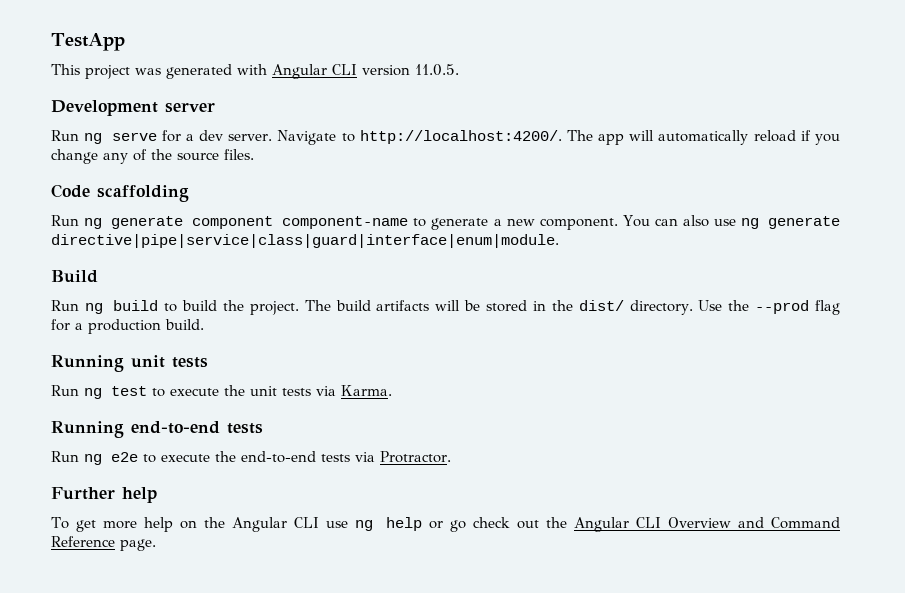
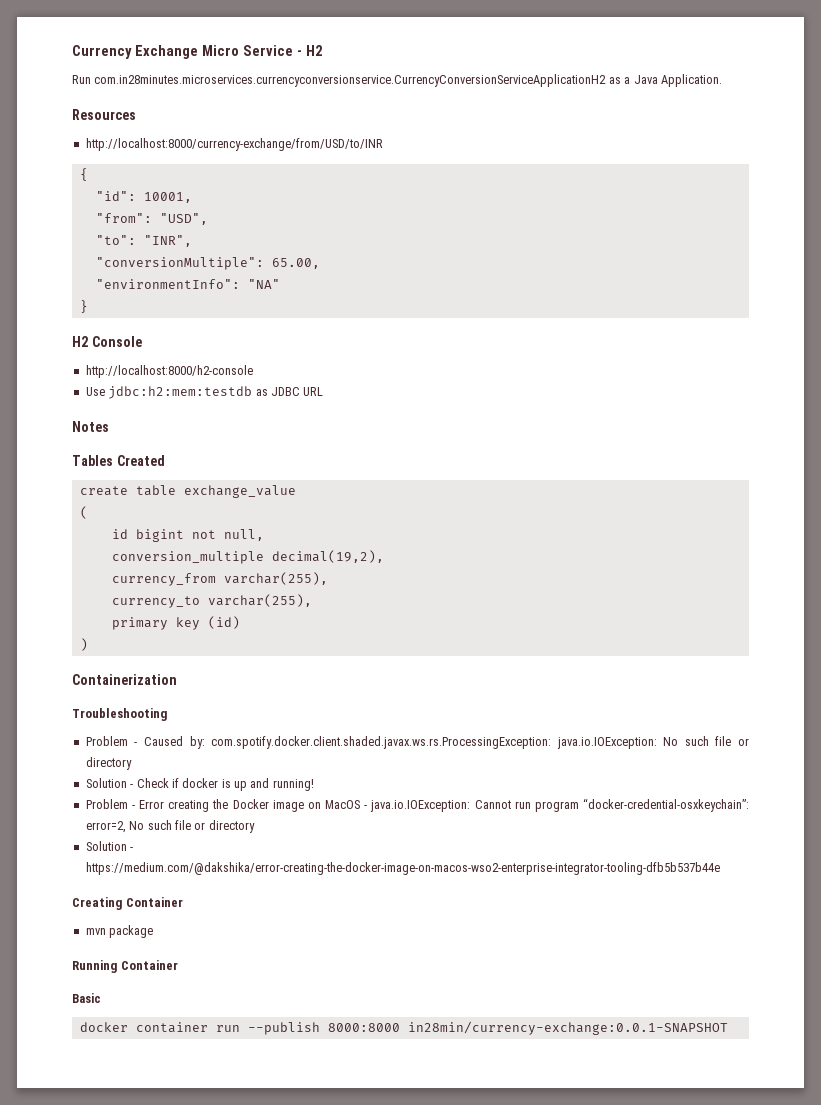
[51,33,125,51] [51,64,459,79] [51,100,215,116] [51,130,840,145] [51,149,254,164] [51,184,189,202] [51,215,840,230] [51,234,559,248] [51,270,98,283] [51,300,841,315] [51,319,204,334] [51,355,208,372] [51,385,392,399] [51,421,263,438] [51,451,451,465] [51,487,157,503] [51,517,840,532] [51,536,156,551] TestApp // This project was generated with Angular CLI version 11.0.5. // Development server // Run ng serve for a dev server. Navigate to http://localhost:4200/. The app will automatically reload if you change any of the source files. // Code scaffolding // Run ng generate component component-name to generate a new component. You can also use ng generate directive|pipe|service|class|guard|interface|enum|module. // Build // Run ng build to build the project. The build artifacts will be stored in the dist/ directory. Use the --prod flag for a production build. // Running unit tests // Run ng test to execute the unit tests via Karma. // Running end-to-end tests // Run ng e2e to execute the end-to-end tests via Protractor. // Further help // To get more help on the Angular CLI use ng help or go check out the Angular CLI Overview and Command Reference page. -> [72,45,322,59] [72,74,722,87] [72,109,136,120] [85,138,383,151] [79,168,88,181] [95,191,192,203] [95,213,208,225] [95,235,192,247] [95,257,320,270] [95,279,280,289] [79,300,88,313] [72,336,142,347] [85,365,253,378] [85,386,324,399] [72,421,109,432] [72,455,165,466] [79,485,296,498] [79,506,88,519] [111,529,264,542] [111,550,384,564] [111,572,328,586] [111,594,312,608] [111,616,240,630] [79,638,88,651] [72,674,177,685] [72,708,167,721] [85,736,750,749] [85,757,132,770] [85,778,314,791] [85,798,749,812] [85,820,255,833] [85,841,134,851] [85,862,720,875] [72,897,183,910] [85,925,154,938] [72,960,178,973] [72,993,101,1003] [79,1021,728,1035] Currency Exchange Micro Service - H2 // Run com.in28minutes.microservices.currencyconversionservice.CurrencyConversionServiceApplicationH2 as a Java Application. // Resources // http://localhost:8000/currency-exchange/from/USD/to/INR // { // "id": 10001, // "from": "USD", // "to": "INR", // "conversionMultiple": 65.00, // "environmentInfo": "NA" // } // H2 Console // http://localhost:8000/h2-console // Use jdbc:h2:mem:testdb as JDBC URL // Notes // Tables Created // create table exchange_value // ( // id bigint not null, // conversion_multiple decimal(19,2), // currency_from varchar(255), // currency_to varchar(255), // primary key (id) // ) // Containerization // Troubleshooting // Problem - Caused by: com.spotify.docker.client.shaded.javax.ws.rs.ProcessingException: java.io.IOException: No such file or directory // Solution - Check if docker is up and running! // Problem - Error creating the Docker image on MacOS - java.io.IOException: Cannot run program “docker-credential-osxkeychain”: error=2, No such file or directory // Solution - https://medium.com/@dakshika/error-creating-the-docker-image-on-macos-wso2-enterprise-integrator-tooling-dfb5b537b44e // Creating Container // mvn package // Running Container // Basic // docker container run --publish 8000:8000 in28min/currency-exchange:0.0.1-SNAPSHOT

